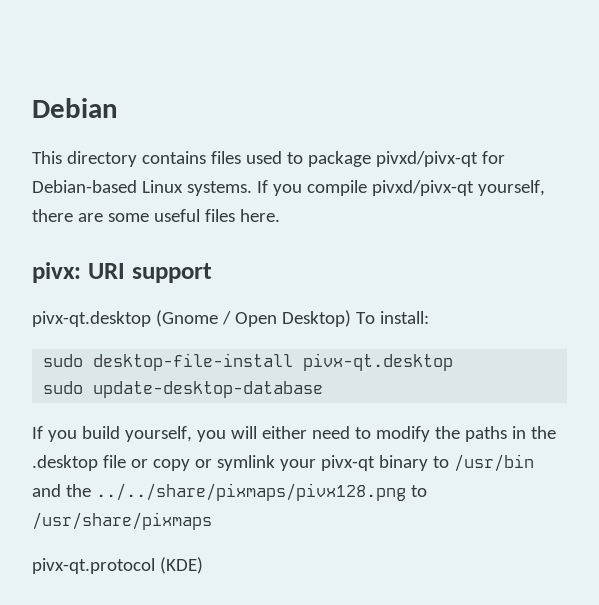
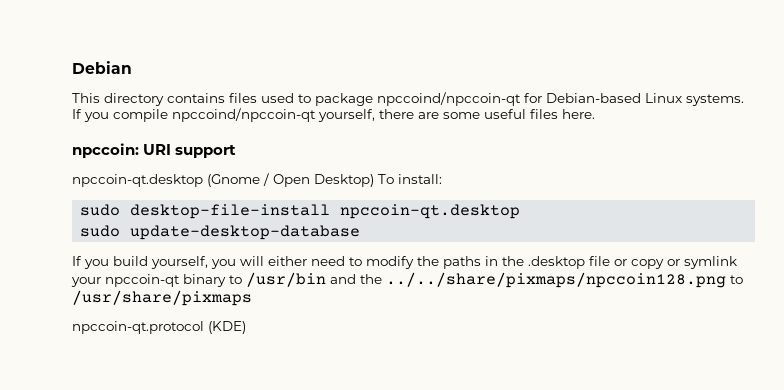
[375,151,478,167] pivxd/pivx-qt -> [377,92,521,106] npccoind/npccoin-qt
[371,180,474,196] pivxd/pivx-qt -> [172,108,316,122] npccoind/npccoin-qt
[32,262,81,283] pivx: -> [72,143,139,158] npccoin:
[32,311,151,327] pivx-qt.desktop -> [72,174,203,187] npccoin-qt.desktop
[303,353,454,371] pivx-qt.desktop -> [340,204,521,219] npccoin-qt.desktop
[320,455,375,471] pivx-qt -> [105,274,180,287] npccoin-qt
[95,483,406,501] ../../share/pixmaps/pivx128.png -> [386,272,726,288] ../../share/pixmaps/npccoin128.png
[32,558,155,574] pivx-qt.protocol -> [72,321,204,334] npccoin-qt.protocol

